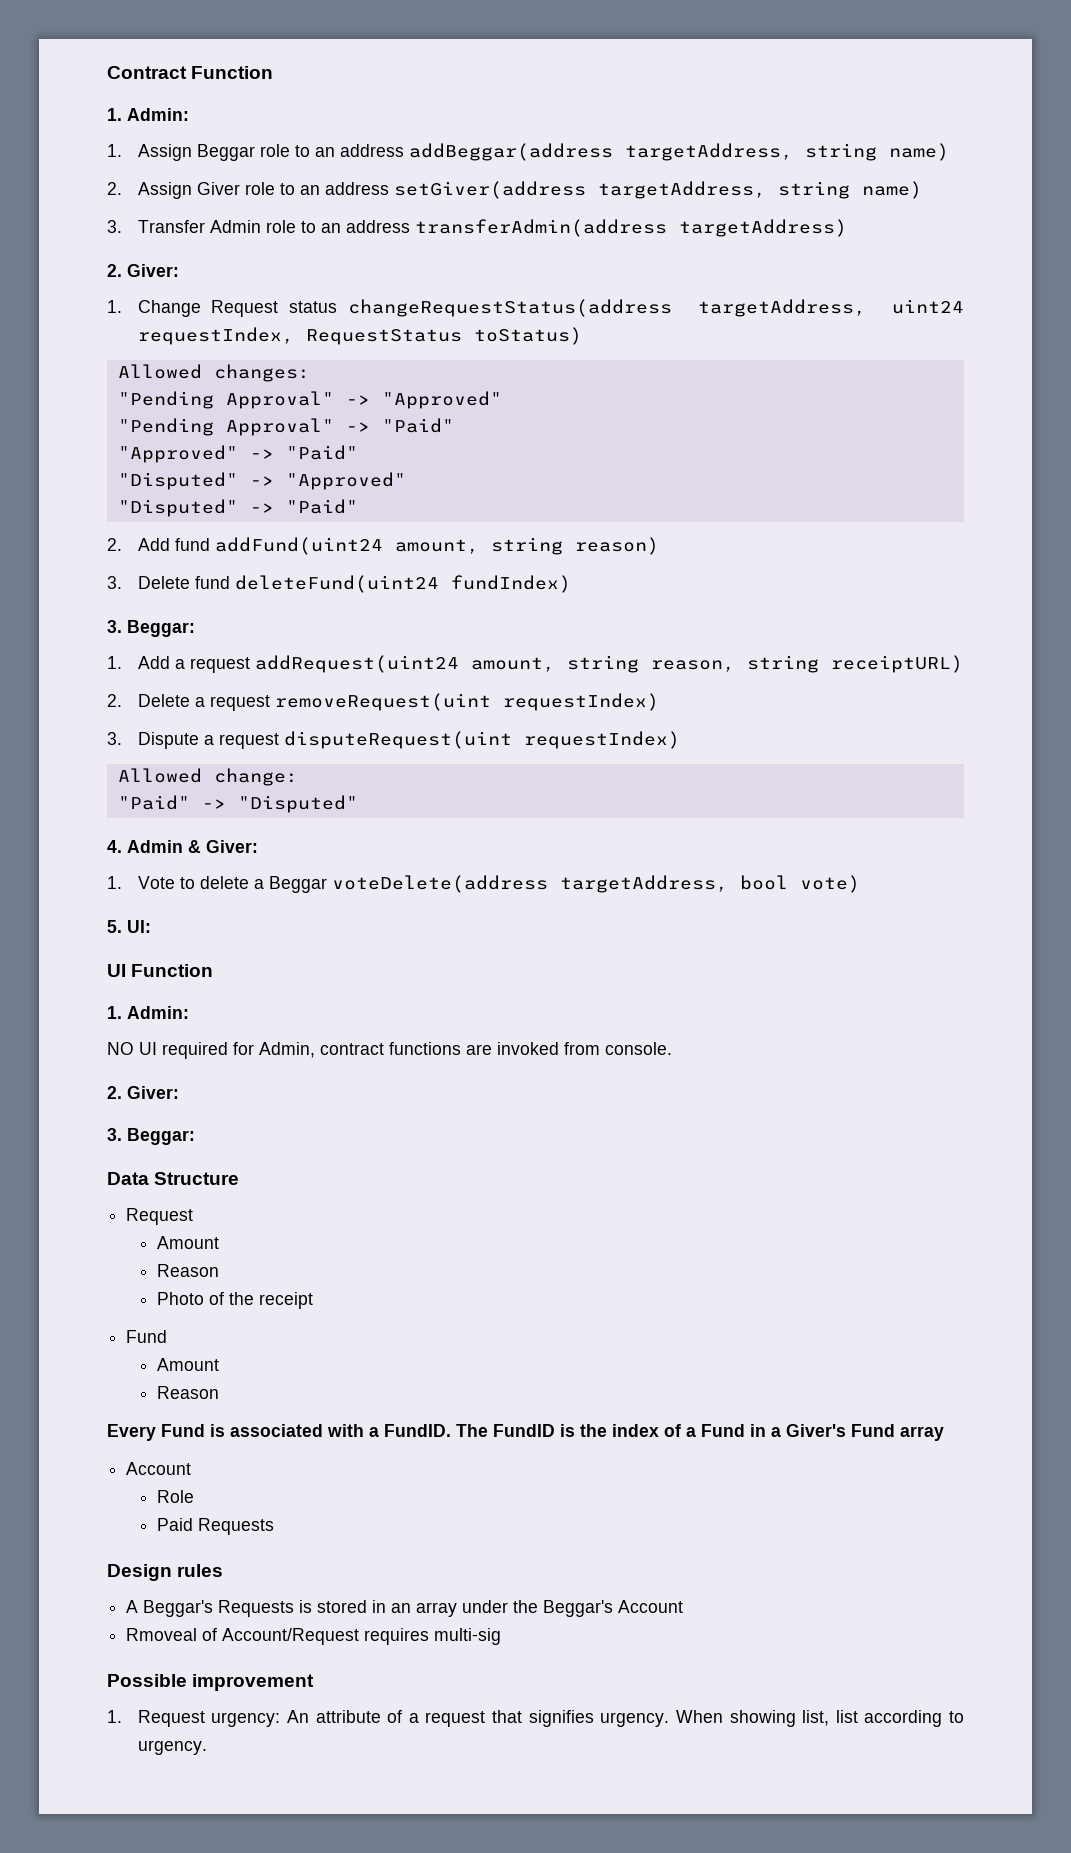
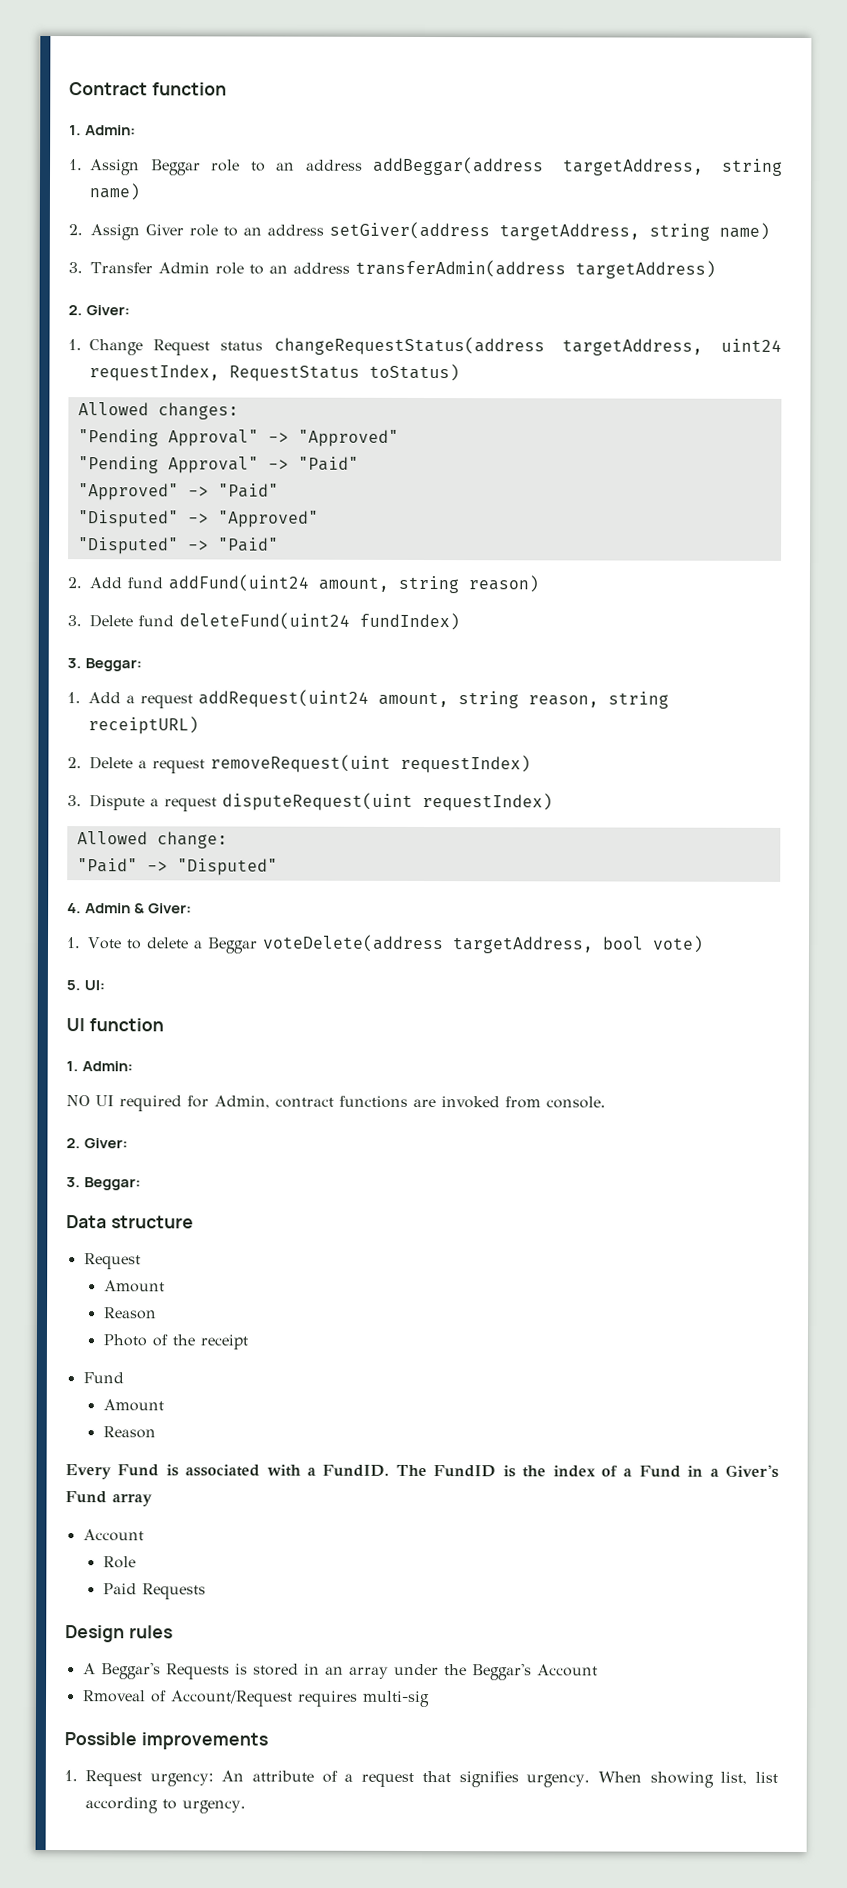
[191,66,274,79] Function -> [151,82,227,96] function
[131,964,214,977] Function -> [88,1018,164,1032] function
[154,1172,240,1185] Structure -> [110,1215,194,1229] structure
[192,1674,315,1691] improvement -> [140,1732,268,1750] improvements

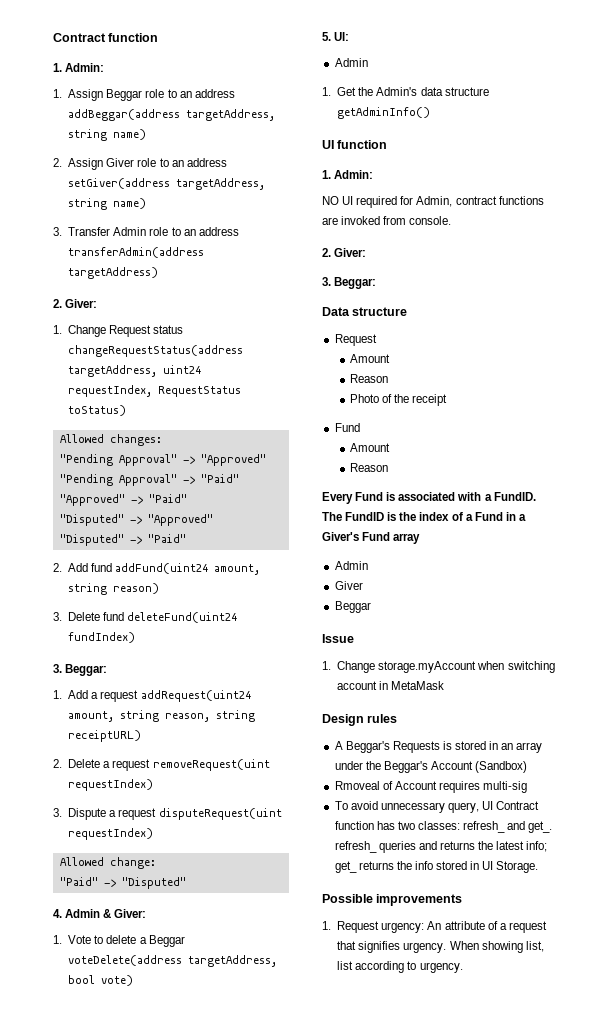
(106, 985) none -> [334,58,368,67] [322,87,489,96] [337,107,431,119] // Admin // 1. Get the Admin's data structure getAdminInfo()
[82,1529,144,1542] [102,1556,136,1569] [102,1583,206,1600] Account // Role // Paid Requests -> [334,561,368,570] [334,581,363,590] [334,601,371,613] [322,634,354,643] [322,661,555,673] [337,681,445,690] Admin // Giver // Beggar // Issue // 1. Change storage.myAccount when switching account in MetaMask
(598, 1670) none -> [475,761,528,773] (Sandbox)
[170,1690,293,1707] Account/Request -> [394,781,437,790] Account
(430, 1699) none -> [334,801,540,813] [334,821,553,833] [334,841,548,853] [334,861,539,873] // To avoid unnecessary query, UI Contract function has two classes: refresh_ and get_. refresh_ queries and returns the latest info; get_ returns the info stored in UI Storage.

